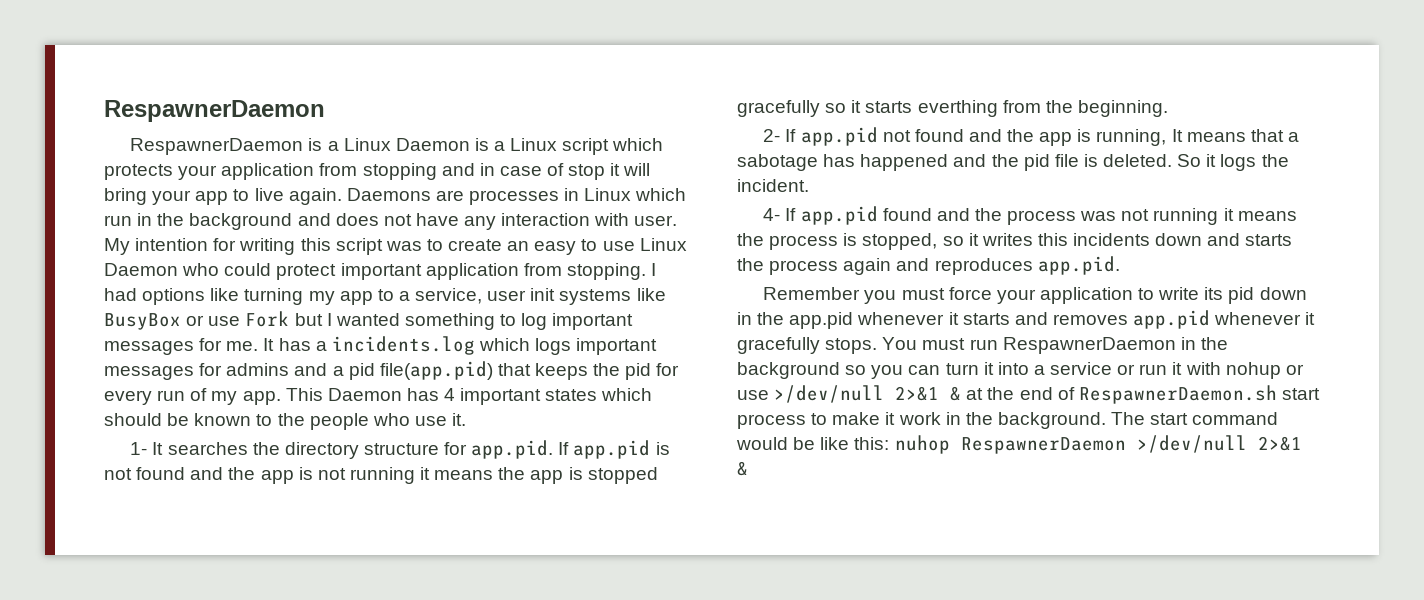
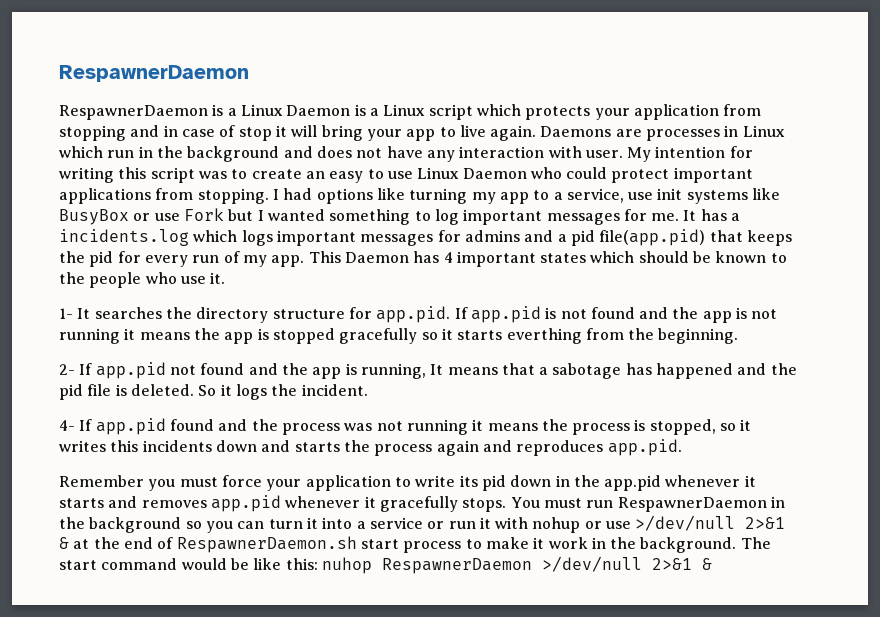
[425,263,519,280] application -> [59,188,151,204] applications
[487,290,527,301] user -> [628,192,654,200] use

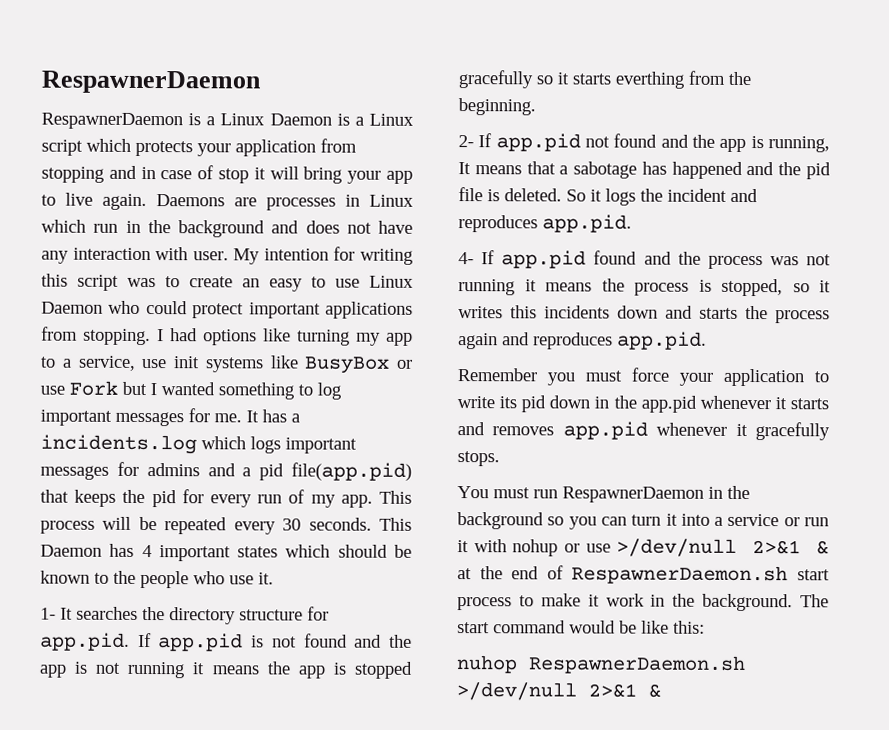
(341, 257) none -> [40,516,412,535] process will be repeated every 30 seconds. This
[301,384,368,396] incident. -> [667,188,758,203] [458,214,632,233] incident and reproduces app.pid.
(507, 505) none -> (500, 459) //
[321,557,532,574] nuhop RespawnerDaemon -> [456,655,746,674] // nuhop RespawnerDaemon.sh

